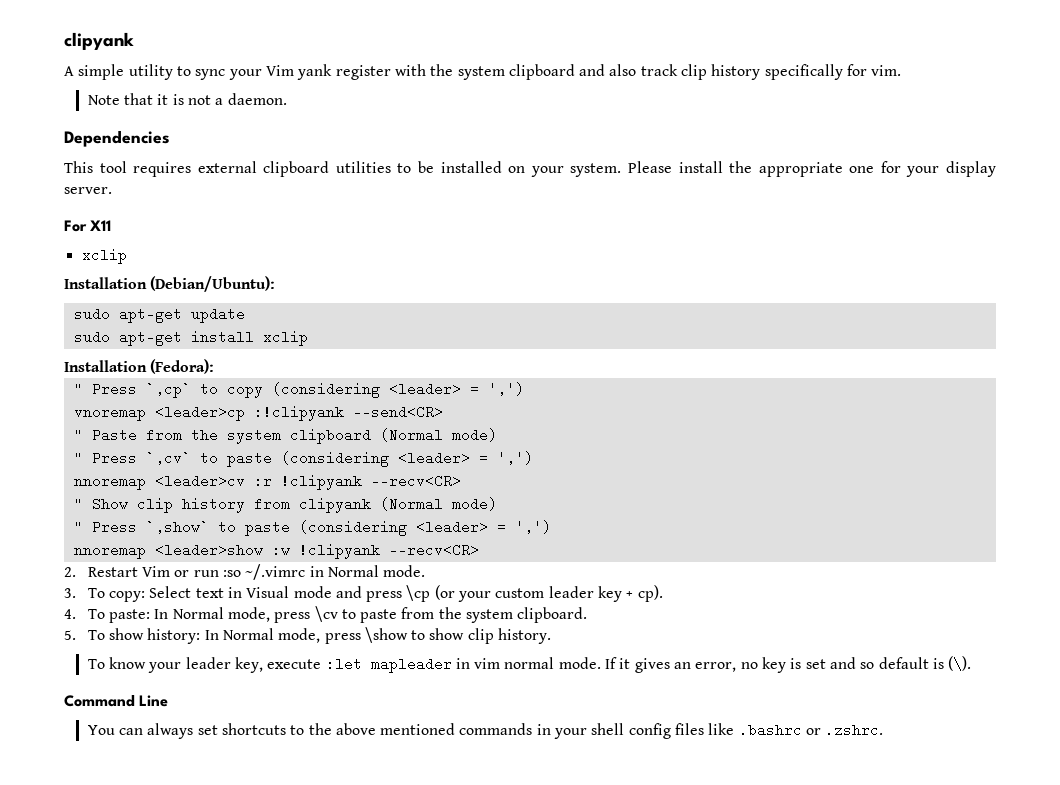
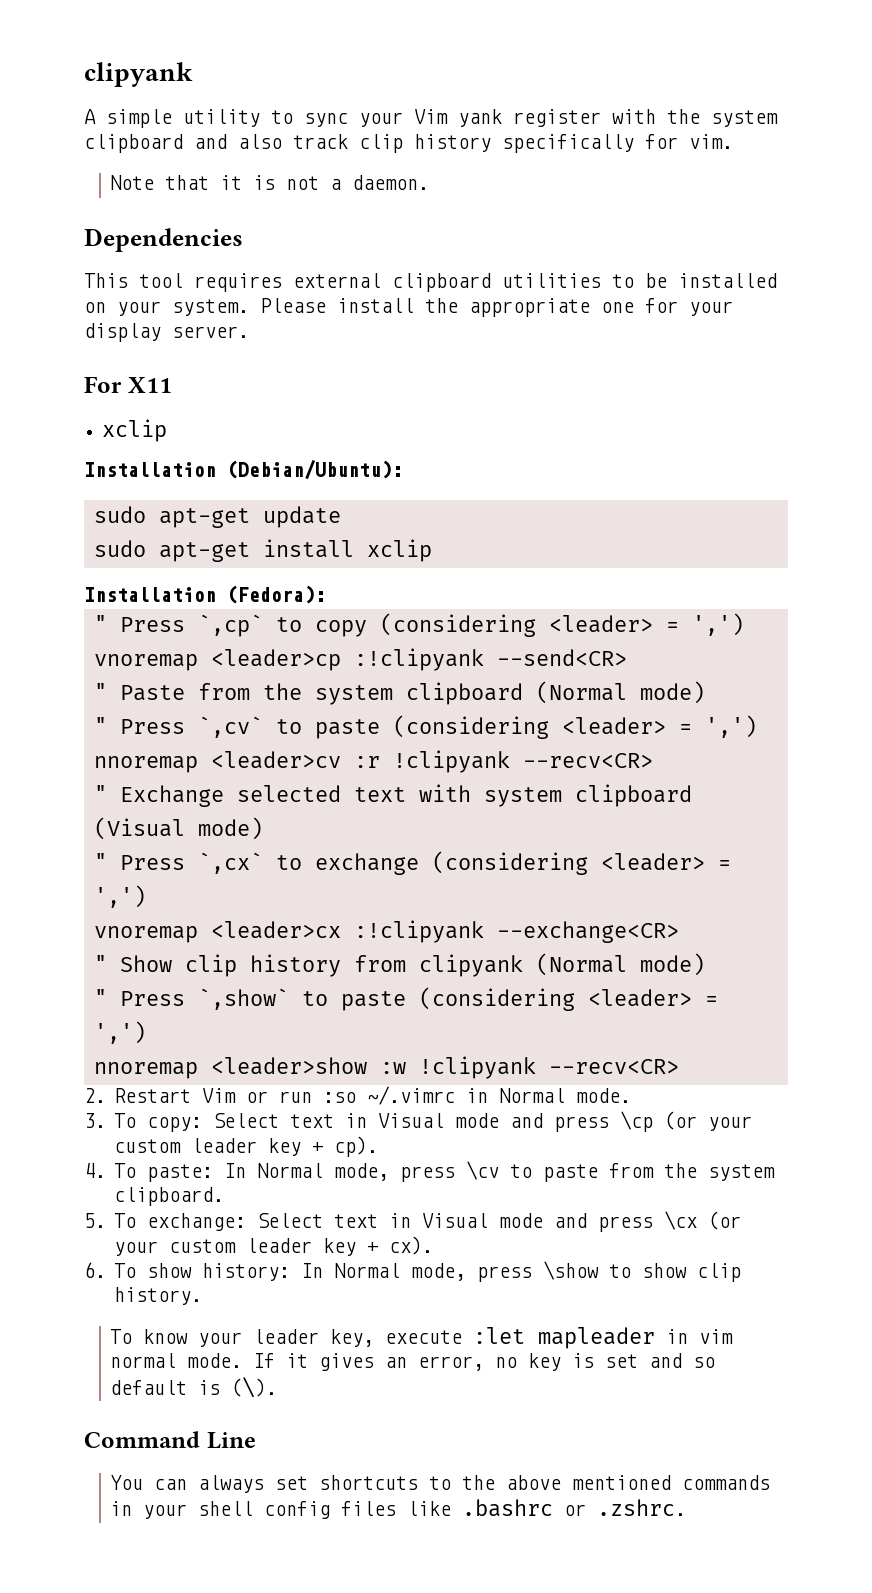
(461, 481) none -> [93,784,692,807] [93,817,263,840] [93,851,731,875] [93,885,146,908] [93,920,679,943] // " Exchange selected text with system clipboard (Visual mode) // " Press `,cx` to exchange (considering <leader> = ',') // vnoremap <leader>cx :!clipyank --exchange<CR>
(105, 635) none -> [147,1211,742,1232] [114,1236,434,1256] [84,1262,137,1278] exchange: Select text in Visual mode and press \cx (or your custom leader key + cx). // 6. To

